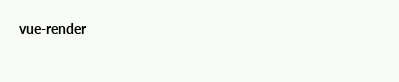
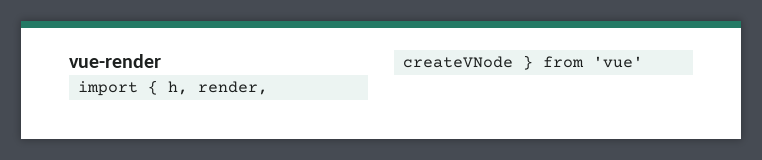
(87, 28) none -> [77,80,268,96] [402,55,643,70] // import { h, render, createVNode } from 'vue'

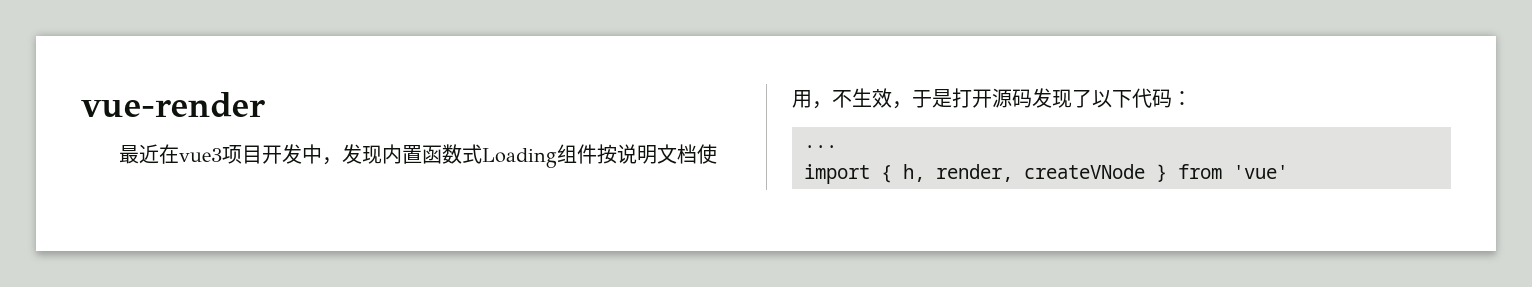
(161, 61) none -> [119,144,718,168] [792,88,1192,109] [804,145,837,148] // 最近在vue3项目开发中，发现内置函数式Loading组件按说明文档使用，不生效，于是打开源码发现了以下代码： // ...

